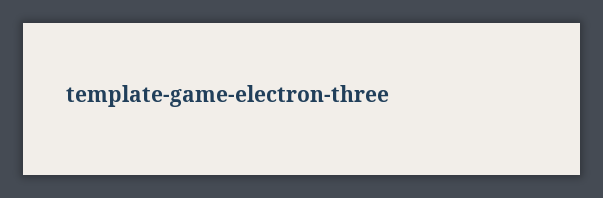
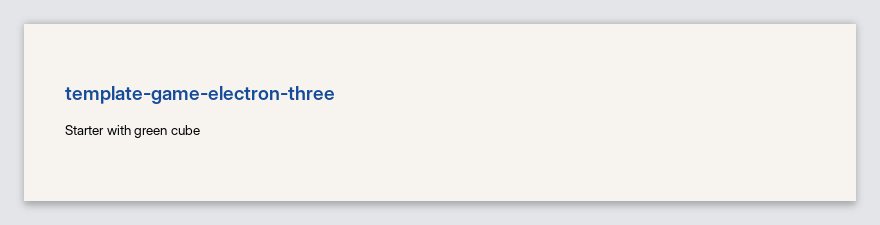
(389, 96) none -> [65,125,200,138] // Starter with green cube

